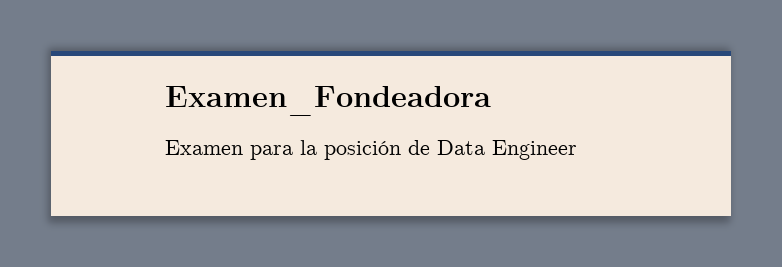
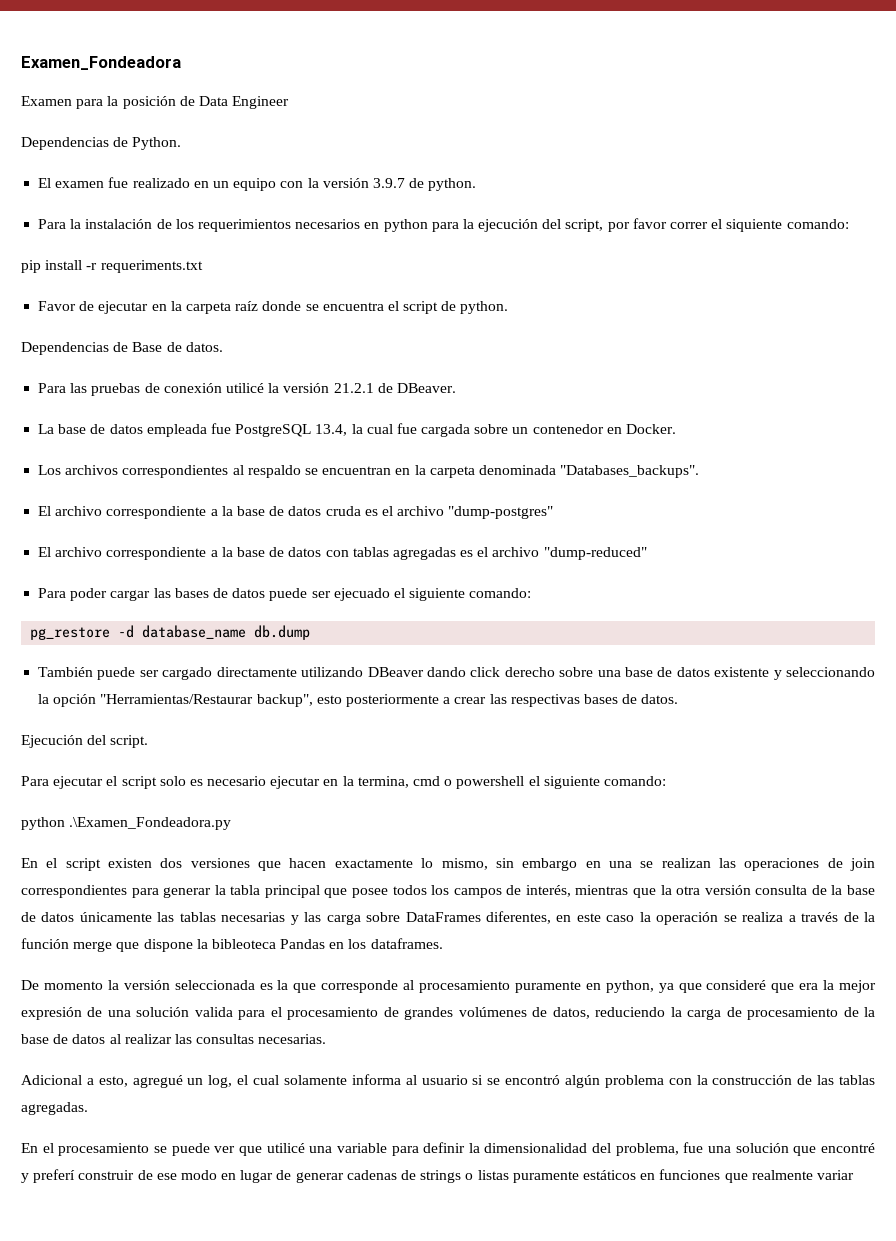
(577, 150) none -> [21,137,182,150] [38,177,477,191] [38,218,849,232] [21,260,203,273] [38,301,509,314] [21,342,223,355] [38,383,456,396] [38,423,677,437] [38,465,700,478] [38,506,554,519] [38,547,647,560] [38,588,532,601] [30,625,311,640] [38,667,875,680] [38,694,679,707] [21,735,149,748] [21,776,666,789] [21,817,232,830] [21,858,876,871] [21,885,875,898] [21,911,876,925] [21,938,443,952] [21,980,876,993] [21,1007,876,1020] [21,1034,327,1044] [21,1074,876,1088] [21,1102,88,1115] [21,1142,875,1156] [21,1169,854,1183] // Dependencias de Python. // El examen fue realizado en un equipo con la versión 3.9.7 de python. // Para la instalación de los requerimientos necesarios en python para la ejecución del script, por favor correr el siquiente comando: // pip install -r requeriments.txt // Favor de ejecutar en la carpeta raíz donde se encuentra el script de python. // Dependencias de Base de datos. // Para las pruebas de conexión utilicé la versión 21.2.1 de DBeaver. // La base de datos empleada fue PostgreSQL 13.4, la cual fue cargada sobre un contenedor en Docker. // Los archivos correspondientes al respaldo se encuentran en la carpeta denominada "Databases_backups". // El archivo correspondiente a la base de datos cruda es el archivo "dump-postgres" // El archivo correspondiente a la base de datos con tablas agregadas es el archivo "dump-reduced" // Para poder cargar las bases de datos puede ser ejecuado el siguiente comando: // pg_restore -d database_name db.dump // También puede ser cargado directamente utilizando DBeaver dando click derecho sobre una base de datos existente y seleccionando la opción "Herramientas/Restaurar backup", esto posteriormente a crear las respectivas bases de datos. // Ejecución del script. // Para ejecutar el script solo es necesario ejecutar en la termina, cmd o powershell el siguiente comando: // python .\Examen_Fondeadora.py // En el script existen dos versiones que hacen exactamente lo mismo, sin embargo en una se realizan las operaciones de join correspondientes para generar la tabla principal que posee todos los campos de interés, mientras que la otra versión consulta de la base de datos únicamente las tablas necesarias y las carga sobre DataFrames diferentes, en este caso la operación se realiza a través de la función merge que dispone la bibleoteca Pandas en los dataframes. // De momento la versión seleccionada es la que corresponde al procesamiento puramente en python, ya que consideré que era la mejor expresión de una solución valida para el procesamiento de grandes volúmenes de datos, reduciendo la carga de procesamiento de la base de datos al realizar las consultas necesarias. // Adicional a esto, agregué un log, el cual solamente informa al usuario si se encontró algún problema con la construcción de las tablas agregadas. // En el procesamiento se puede ver que utilicé una variable para definir la dimensionalidad del problema, fue una solución que encontré y preferí construir de ese modo en lugar de generar cadenas de strings o listas puramente estáticos en funciones que realmente variar

